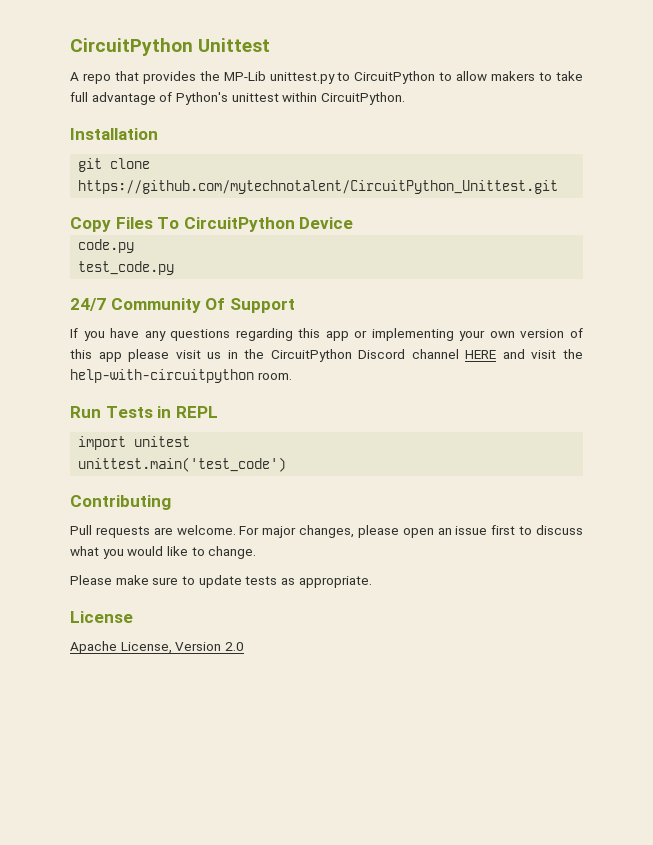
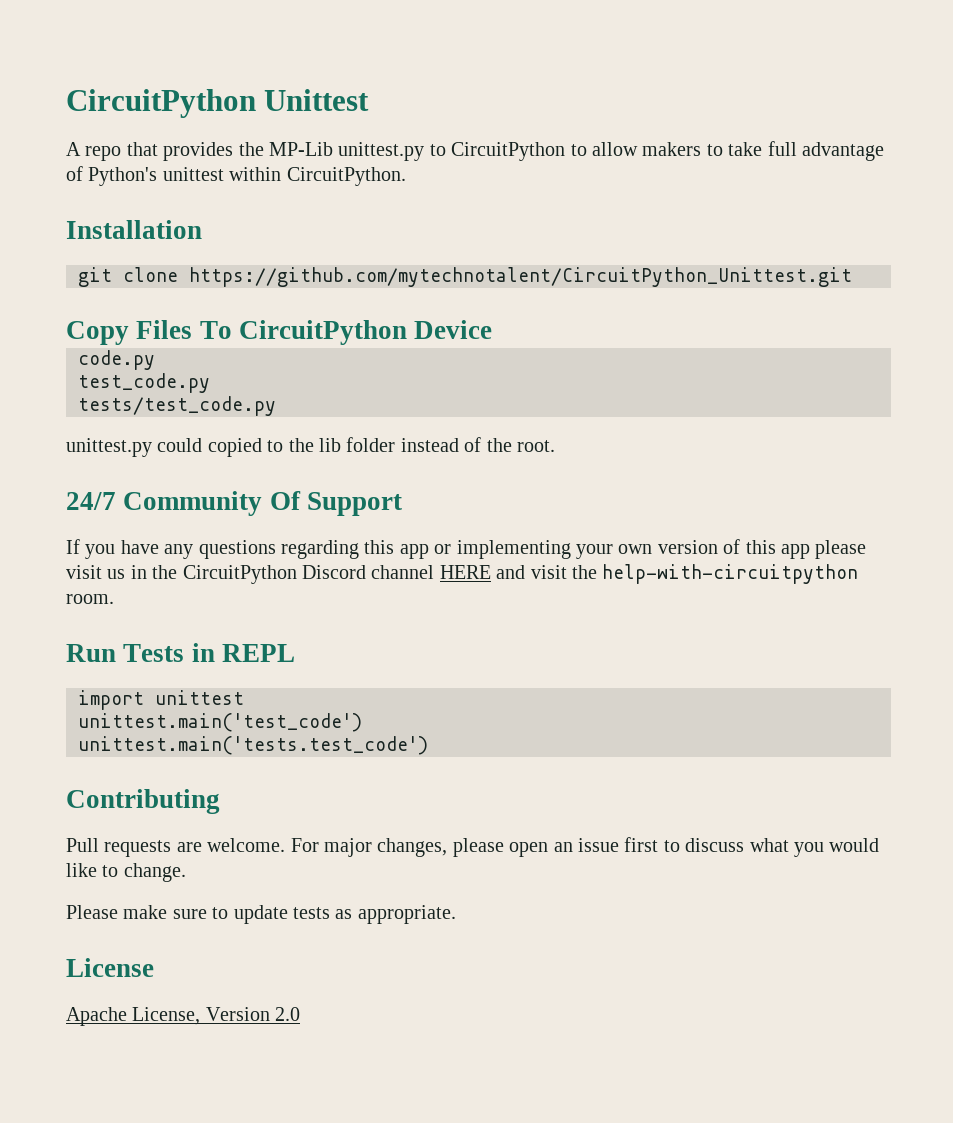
(175, 268) none -> [78,396,276,416] [66,437,555,457] // tests/test_code.py // unittest.py could copied to the lib folder instead of the root.
[134,436,191,447] unitest -> [155,690,244,705] unittest
(287, 464) none -> [78,736,428,755] // unittest.main('tests.test_code')

